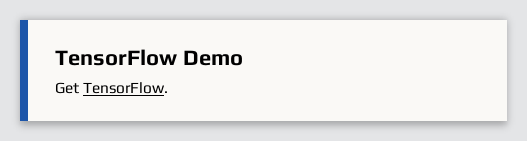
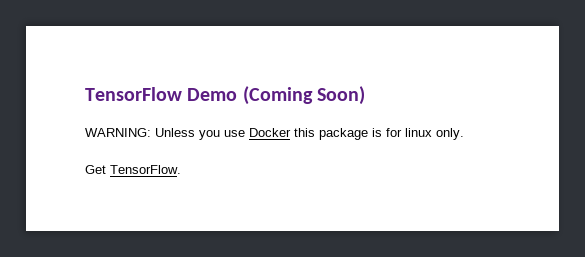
(243, 58) none -> [242,86,365,105] [85,128,464,140] (Coming Soon) // WARNING: Unless you use Docker this package is for linux only.

